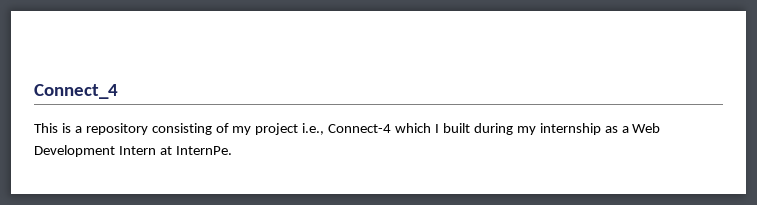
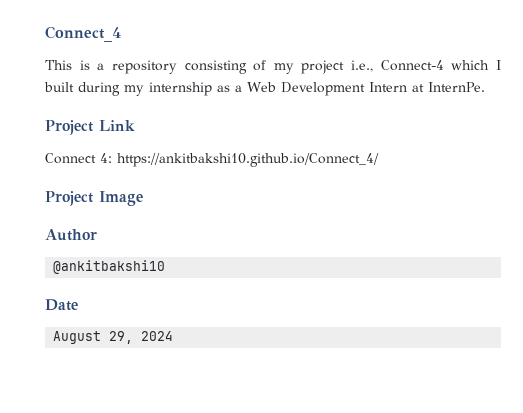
(232, 150) none -> [45,120,135,135] [45,153,379,167] [45,191,143,206] [45,229,97,241] [53,260,166,274] [45,299,78,311] [53,331,174,344] // Project Link // Connect 4: https://ankitbakshi10.github.io/Connect_4/ // Project Image // Author // @ankitbakshi10 // Date // August 29, 2024

